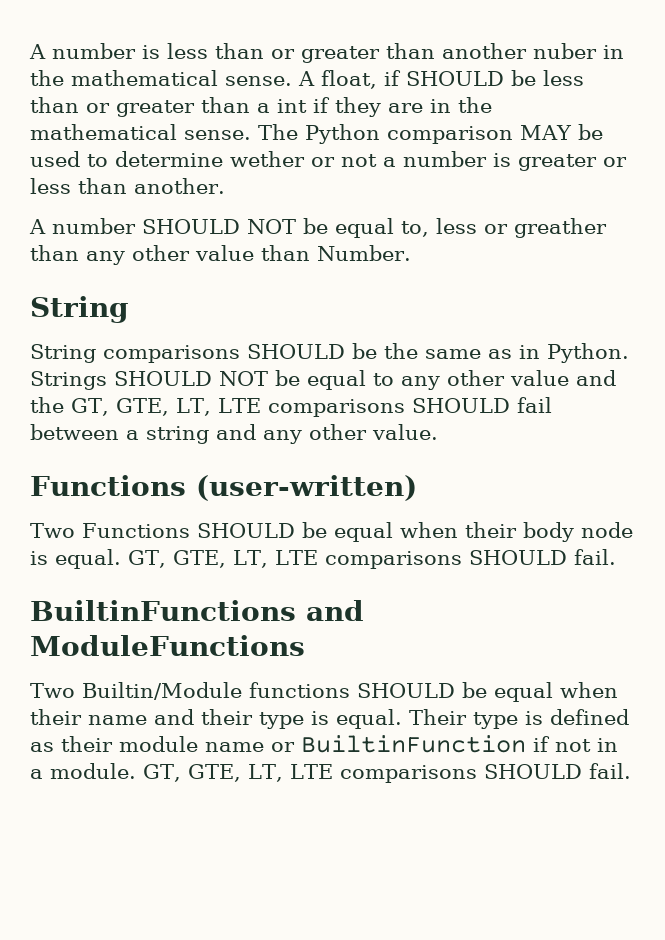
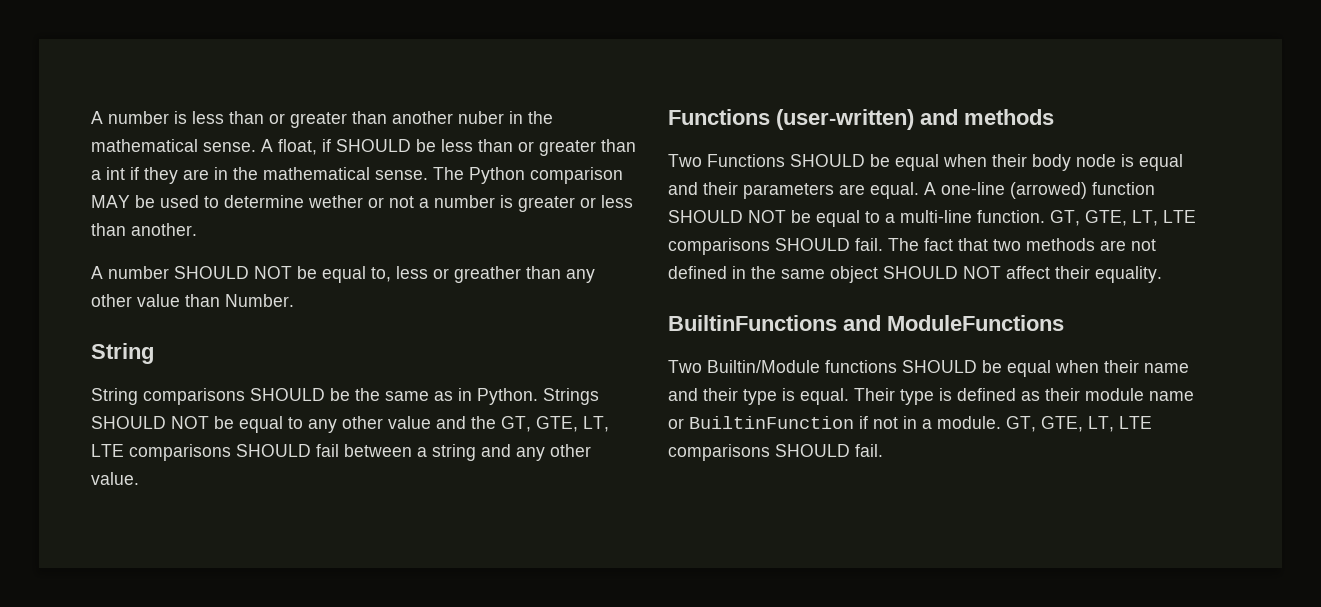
(417, 488) none -> [920,109,1054,125] and methods
[55,549,616,569] equal. GT, GTE, LT, LTE comparisons SHOULD fail. -> [1139,154,1183,171] [668,182,1155,199] [668,210,1196,227] [668,238,1156,255] [668,266,1162,283] equal and their parameters are equal. A one-line (arrowed) function SHOULD NOT be equal to a multi-line function. GT, GTE, LT, LTE comparisons SHOULD fail. The fact that two methods are not defined in the same object SHOULD NOT affect their equality.

